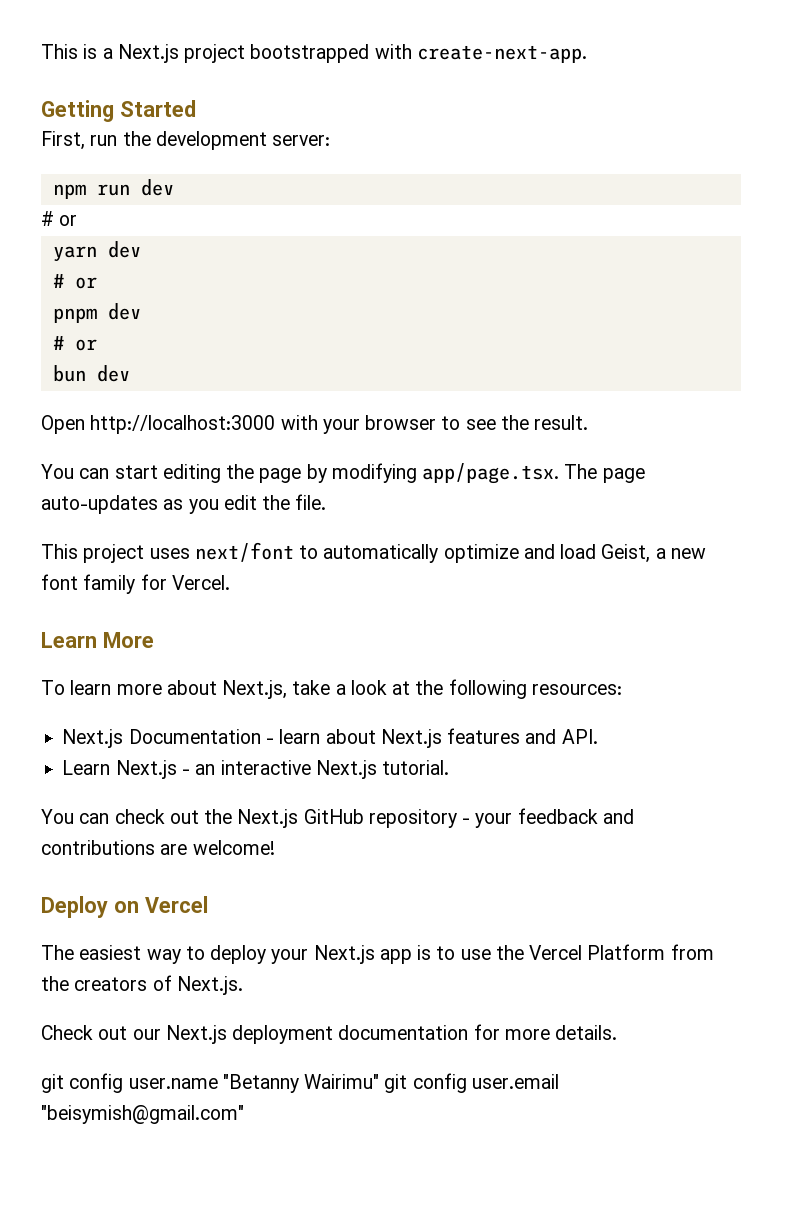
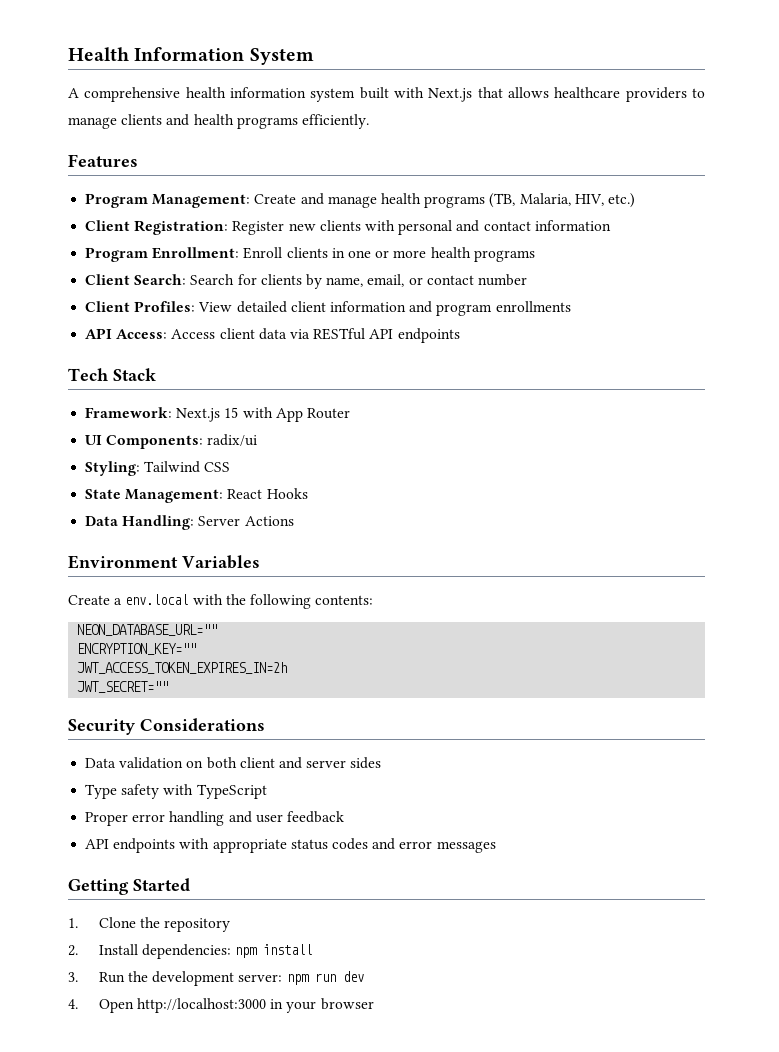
[41,44,587,63] [41,100,196,122] [41,131,118,150] This is a Next.js project bootstrapped with create-next-app. // Getting Started // First, run -> [68,47,314,65] [68,87,705,102] [68,114,369,129] [68,154,138,167] [85,193,635,208] [85,220,611,235] [85,247,535,262] [85,274,527,289] [85,301,571,316] [85,328,460,343] [68,368,156,381] [85,407,350,422] [85,434,258,449] [85,461,231,476] [85,488,308,503] [85,515,294,530] [68,555,260,569] [68,594,374,609] [77,624,218,636] [77,643,197,655] [77,662,288,674] [77,681,169,693] [68,718,265,735] [85,757,382,769] [85,784,267,799] [85,811,344,826] [85,838,496,853] [68,878,190,895] [68,917,231,932] [68,944,313,959] [68,972,125,983] Health Information System // A comprehensive health information system built with Next.js that allows healthcare providers to manage clients and health programs efficiently. // Features // Program Management: Create and manage health programs (TB, Malaria, HIV, etc.) // Client Registration: Register new clients with personal and contact information // Program Enrollment: Enroll clients in one or more health programs // Client Search: Search for clients by name, email, or contact number // Client Profiles: View detailed client information and program enrollments // API Access: Access client data via RESTful API endpoints // Tech Stack // Framework: Next.js 15 with App Router // UI Components: radix/ui // Styling: Tailwind CSS // State Management: React Hooks // Data Handling: Server Actions // Environment Variables // Create a env.local with the following contents: // NEON_DATABASE_URL="" // ENCRYPTION_KEY="" // JWT_ACCESS_TOKEN_EXPIRES_IN=2h // JWT_SECRET="" // Security Considerations // Data validation on both client and server sides // Type safety with TypeScript // Proper error handling and user feedback // API endpoints with appropriate status codes and error messages // Getting Started // 1. Clone the repository // 2. Install dependencies: npm install // 3. Run
(331, 140) // -> (283, 978) none
[41,211,78,226] [52,241,141,262] [52,274,97,289] [52,303,141,323] [52,336,97,351] [52,365,130,382] # or // yarn dev // # or // pnpm dev // # or // bun dev // -> [68,999,78,1009] 4.
[280,415,318,430] with -> [270,999,284,1009] in
[441,415,589,430] [41,463,645,484] [41,494,327,514] [41,542,706,563] [41,574,230,594] [41,632,154,648] [41,679,622,699] [62,728,598,748] [62,760,450,779] [41,808,634,828] [41,840,275,855] [41,896,208,918] [41,944,714,964] [41,975,243,995] [41,1024,618,1044] [41,1073,559,1093] [41,1105,244,1124] to see the result. // You can start editing the page by modifying app/page.tsx. The page auto-updates as you edit the file. // This project uses next/font to automatically optimize and load Geist, a new font family for Vercel. // Learn More // To learn more about Next.js, take a look at the following resources: // Next.js Documentation - learn about Next.js features and API. // Learn Next.js - an interactive Next.js tutorial. // You can check out the Next.js GitHub repository - your feedback and contributions are welcome! // Deploy on Vercel // The easiest way to deploy your Next.js app is to use the Vercel Platform from the creators of Next.js. // Check out our Next.js deployment documentation for more details. // git config user.name "Betanny Wairimu" git config user.email "beisymish@gmail.com" -> (374, 1004) none

